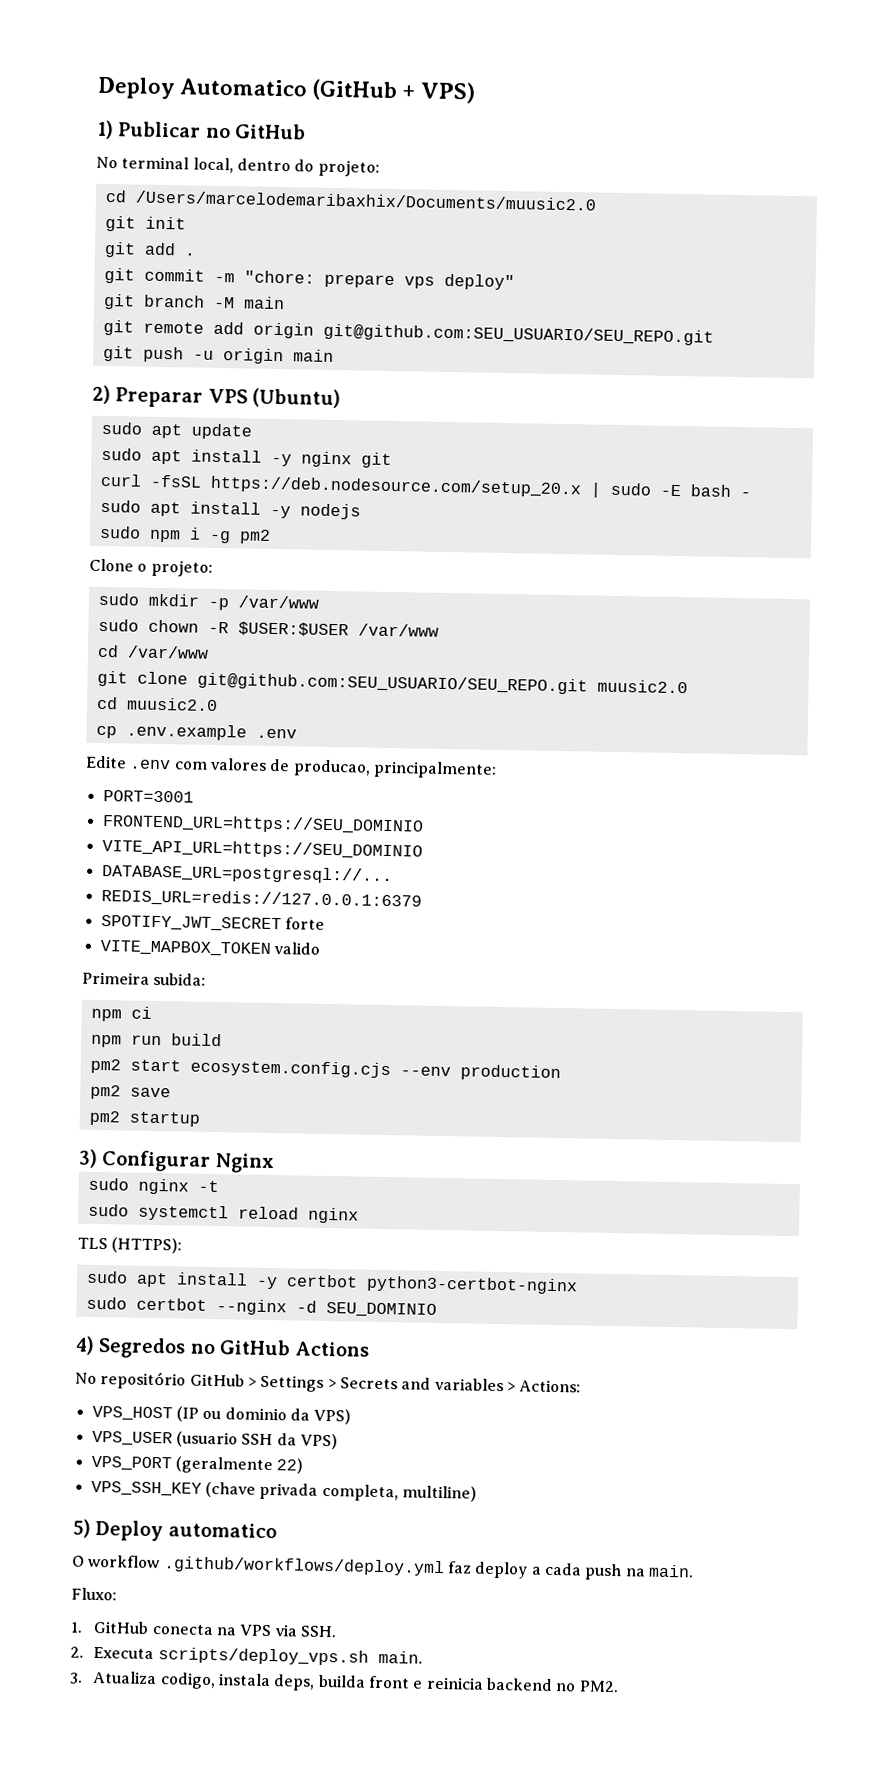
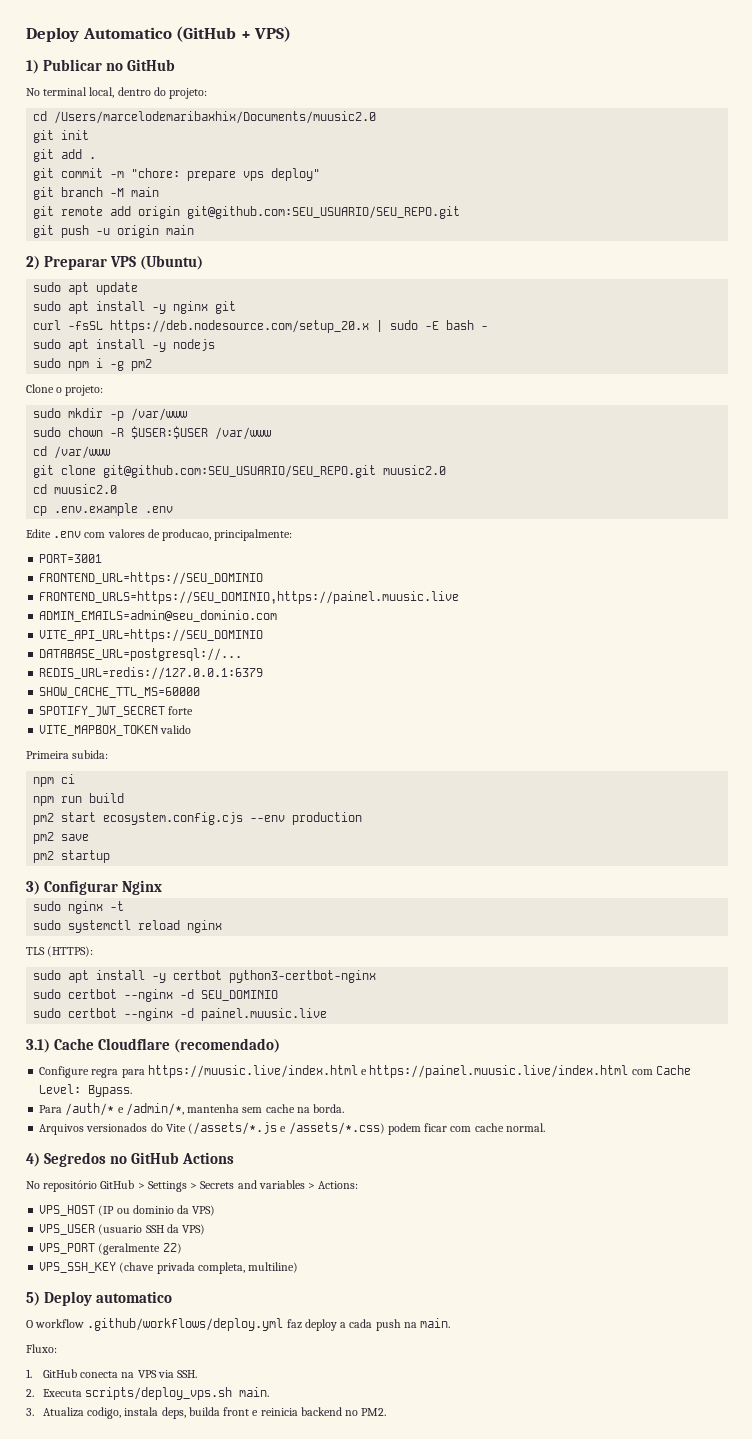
(424, 824) none -> [39,591,460,604] [39,610,278,622] // FRONTEND_URLS=https://SEU_DOMINIO,https://painel.muusic.live // ADMIN_EMAILS=admin@seu_dominio.com
(422, 899) none -> [39,687,201,698] // SHOW_CACHE_TTL_MS=60000
(437, 1309) none -> [33,1008,328,1021] [26,1038,281,1053] [39,1065,691,1078] [39,1084,133,1097] [39,1103,345,1116] [39,1122,545,1135] // sudo certbot --nginx -d painel.muusic.live // 3.1) Cache Cloudflare (recomendado) // Configure regra para https://muusic.live/index.html e https://painel.muusic.live/index.html com Cache Level: Bypass. // Para /auth/* e /admin/*, mantenha sem cache na borda. // Arquivos versionados do Vite (/assets/*.js e /assets/*.css) podem ficar com cache normal.

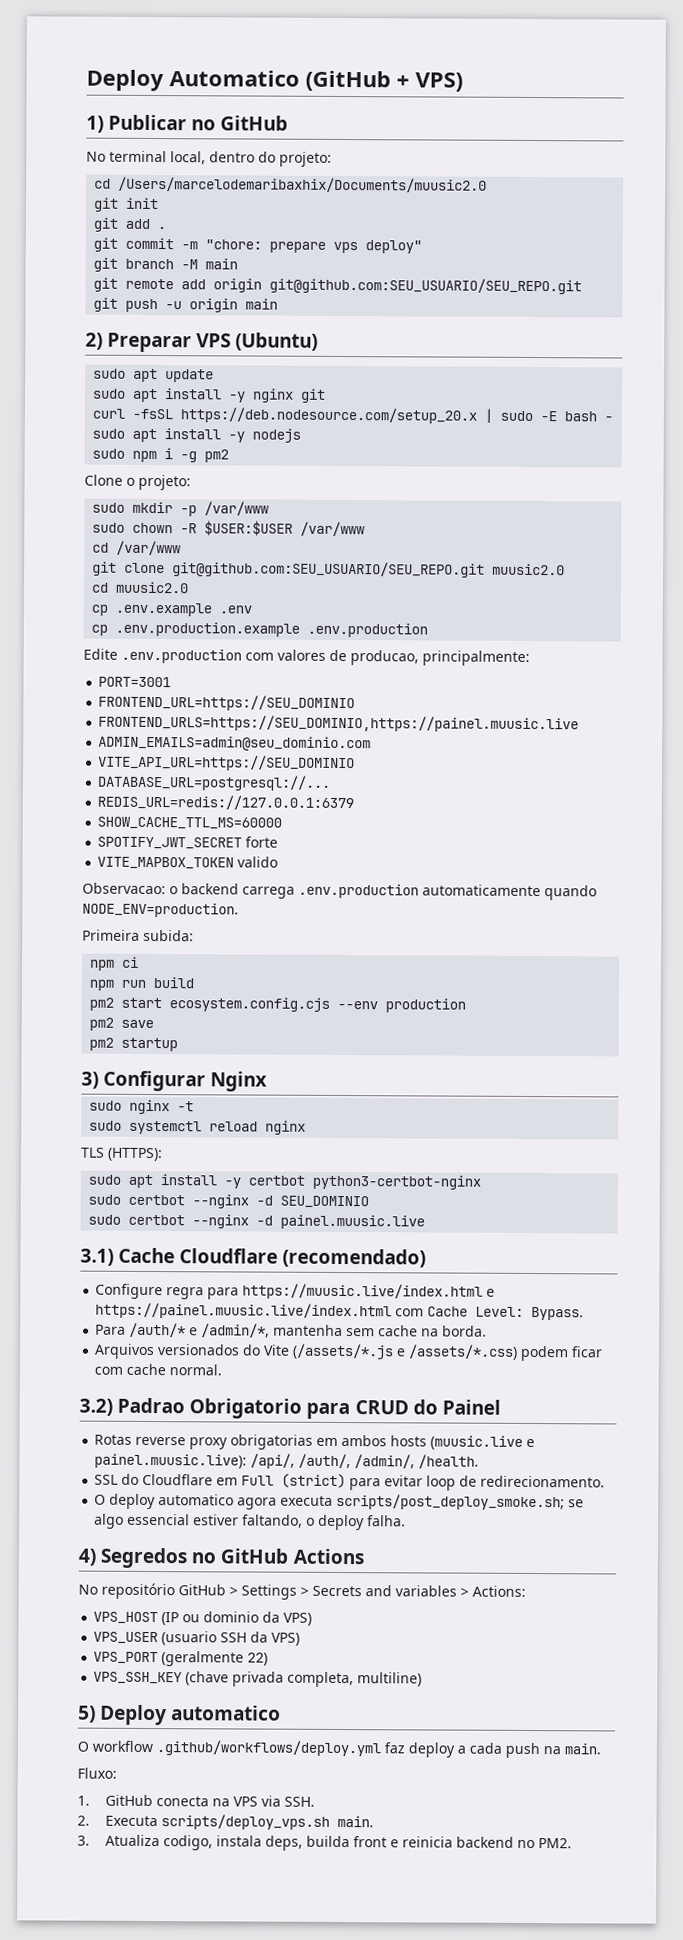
(174, 509) none -> [91,621,429,638] // cp .env.production.example .env.production
[53,531,82,538] .env -> [121,648,242,664] .env.production
(192, 729) none -> [82,882,597,901] [82,902,239,918] // Observacao: o backend carrega .env.production automaticamente quando NODE_ENV=production.
(545, 1127) none -> [79,1397,501,1420] [94,1434,536,1450] [94,1453,480,1469] [94,1473,606,1491] [94,1493,585,1511] [94,1513,407,1531] // 3.2) Padrao Obrigatorio para CRUD do Painel // Rotas reverse proxy obrigatorias em ambos hosts (muusic.live e painel.muusic.live): /api/, /auth/, /admin/, /health. // SSL do Cloudflare em Full (strict) para evitar loop de redirecionamento. // O deploy automatico agora executa scripts/post_deploy_smoke.sh; se algo essencial estiver faltando, o deploy falha.

